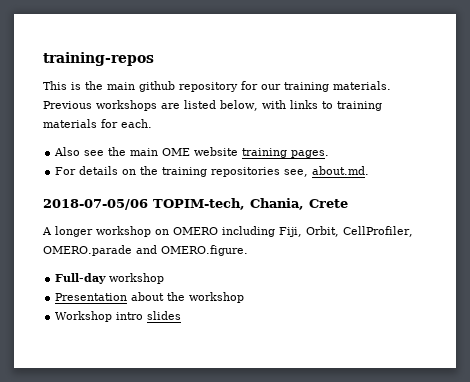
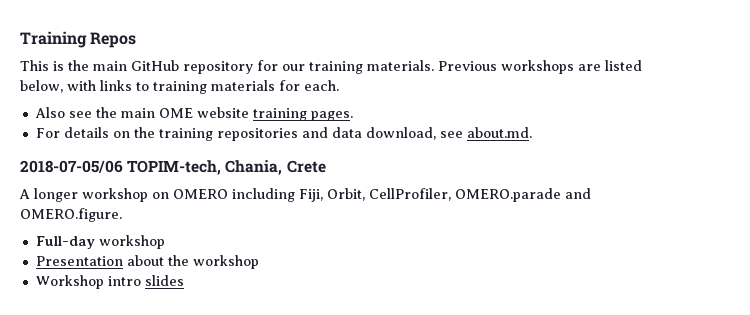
[43,52,154,66] training-repos -> [20,31,137,48] Training Repos
[139,81,175,92] github -> [131,60,179,71] GitHub
[284,169,309,177] see, -> [301,127,463,140] and data download, see

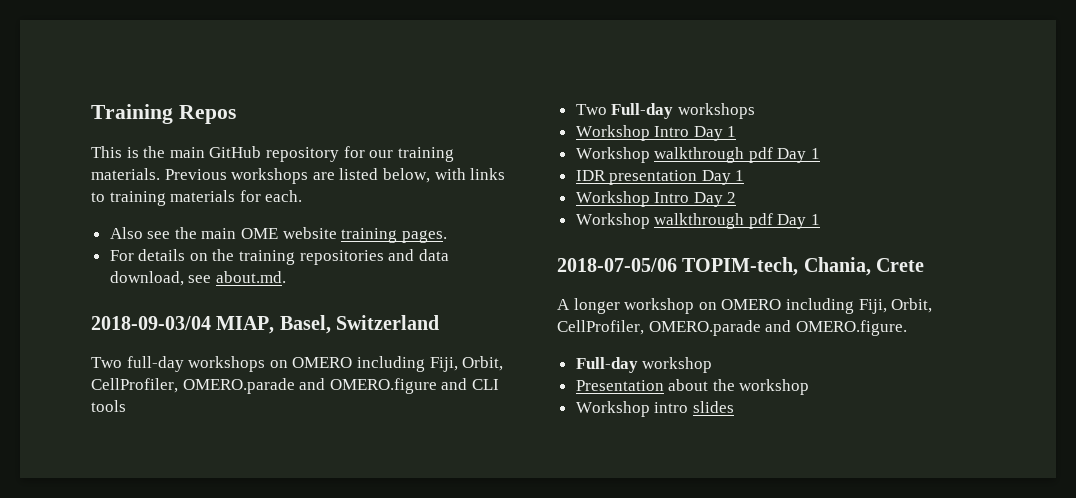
(532, 132) none -> [91,315,440,334] [91,356,504,372] [91,378,499,394] [91,400,126,412] [575,103,755,119] [575,125,737,141] [575,147,821,163] [575,170,745,185] [575,191,737,207] [575,213,821,229] // 2018-09-03/04 MIAP, Basel, Switzerland // Two full-day workshops on OMERO including Fiji, Orbit, CellProfiler, OMERO.parade and OMERO.figure and CLI tools // Two Full-day workshops // Workshop Intro Day 1 // Workshop walkthrough pdf Day 1 // IDR presentation Day 1 // Workshop Intro Day 2 // Workshop walkthrough pdf Day 1

